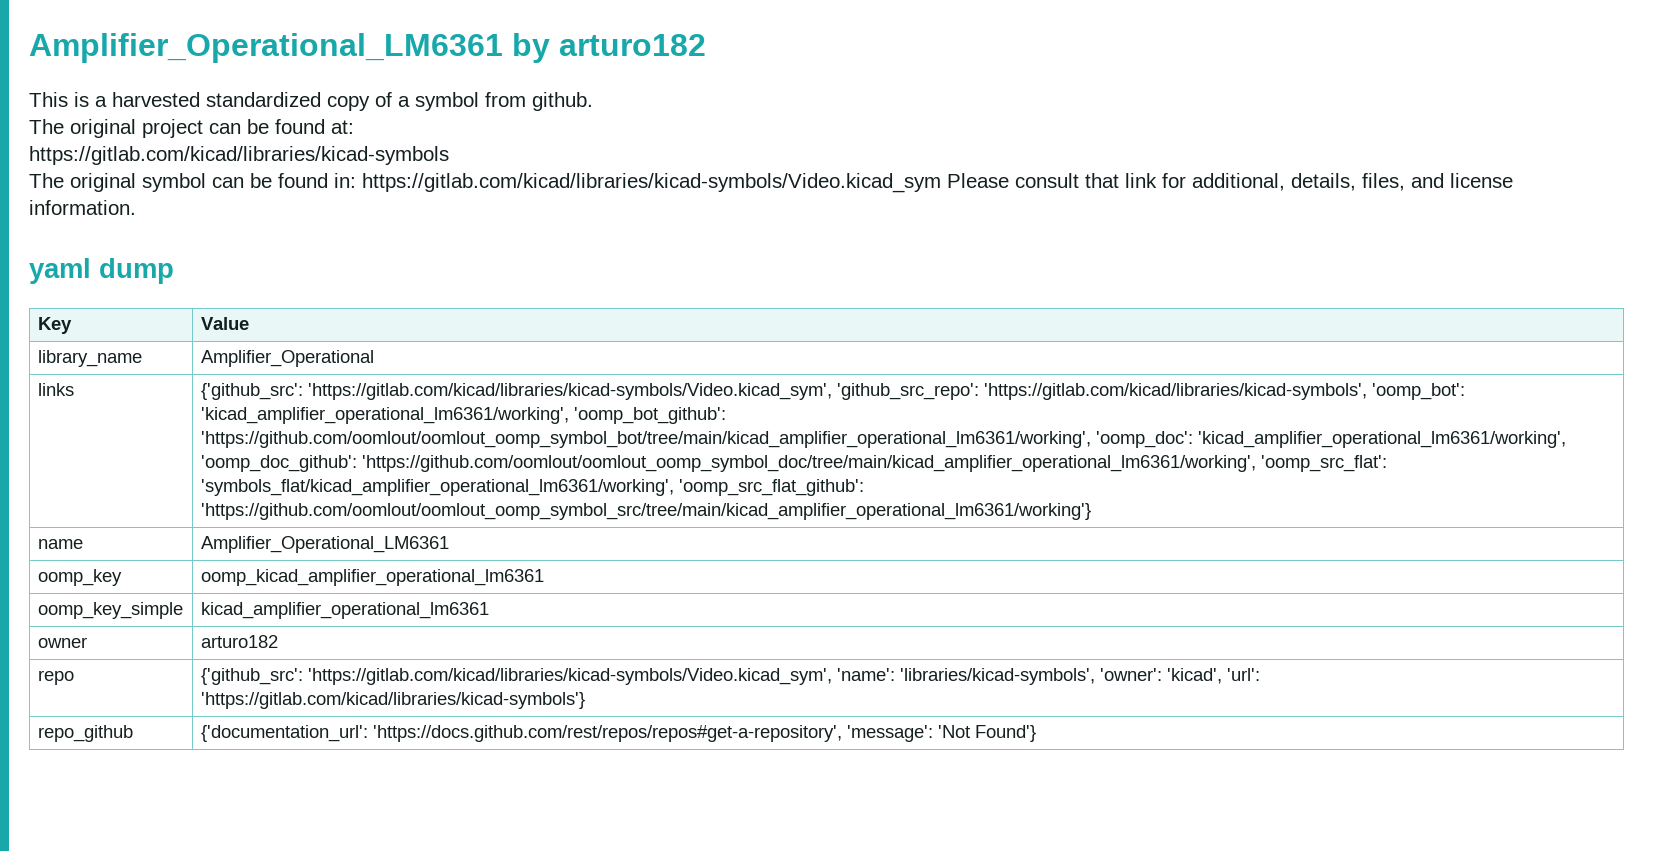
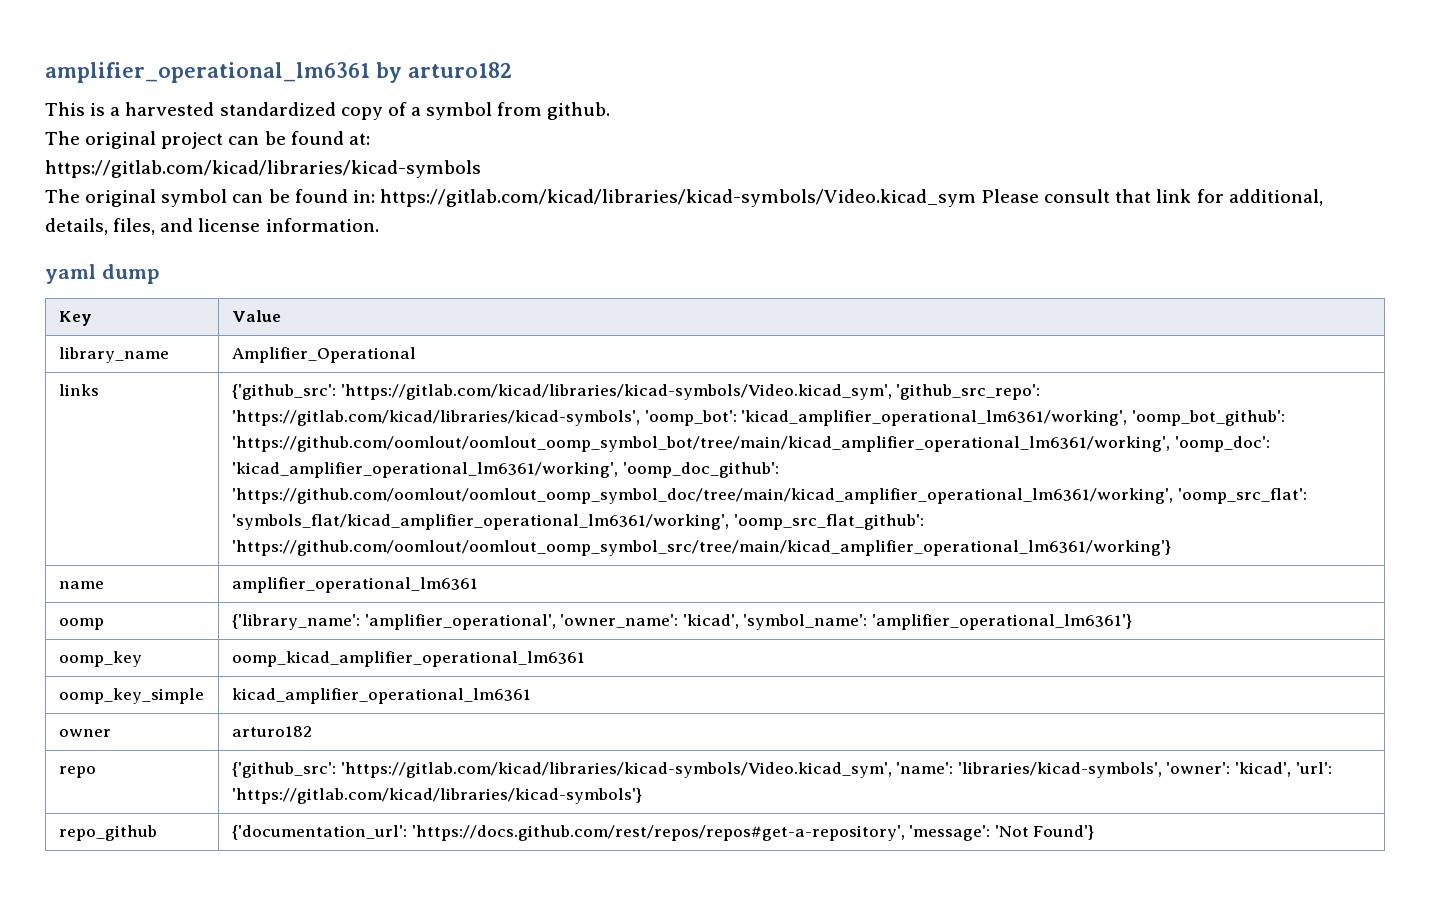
[29,33,503,63] Amplifier_Operational_LM6361 -> [45,62,370,83] amplifier_operational_lm6361
[200,536,449,553] Amplifier_Operational_LM6361 -> [231,577,478,593] [58,618,104,630] [231,614,1132,630] amplifier_operational_lm6361 // oomp | {'library_name': 'amplifier_operational', 'owner_name': 'kicad', 'symbol_name': 'amplifier_operational_lm6361'}

